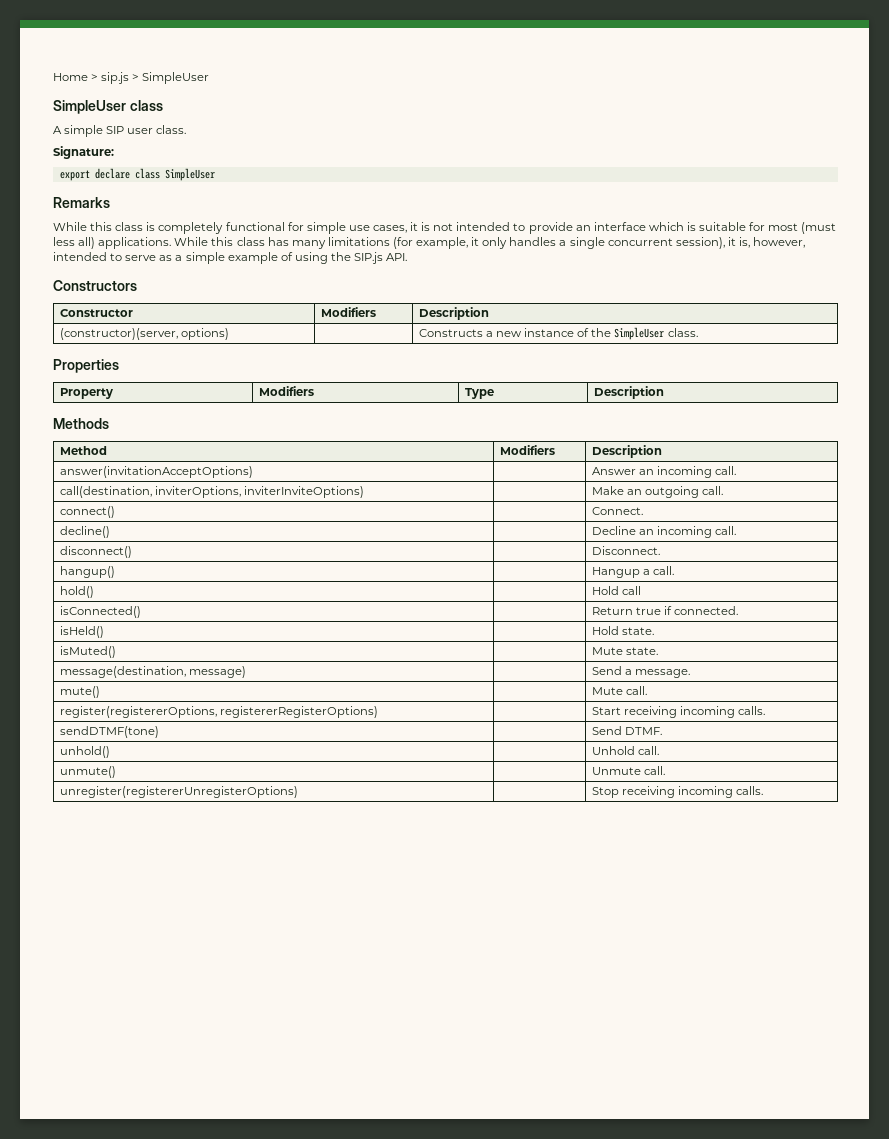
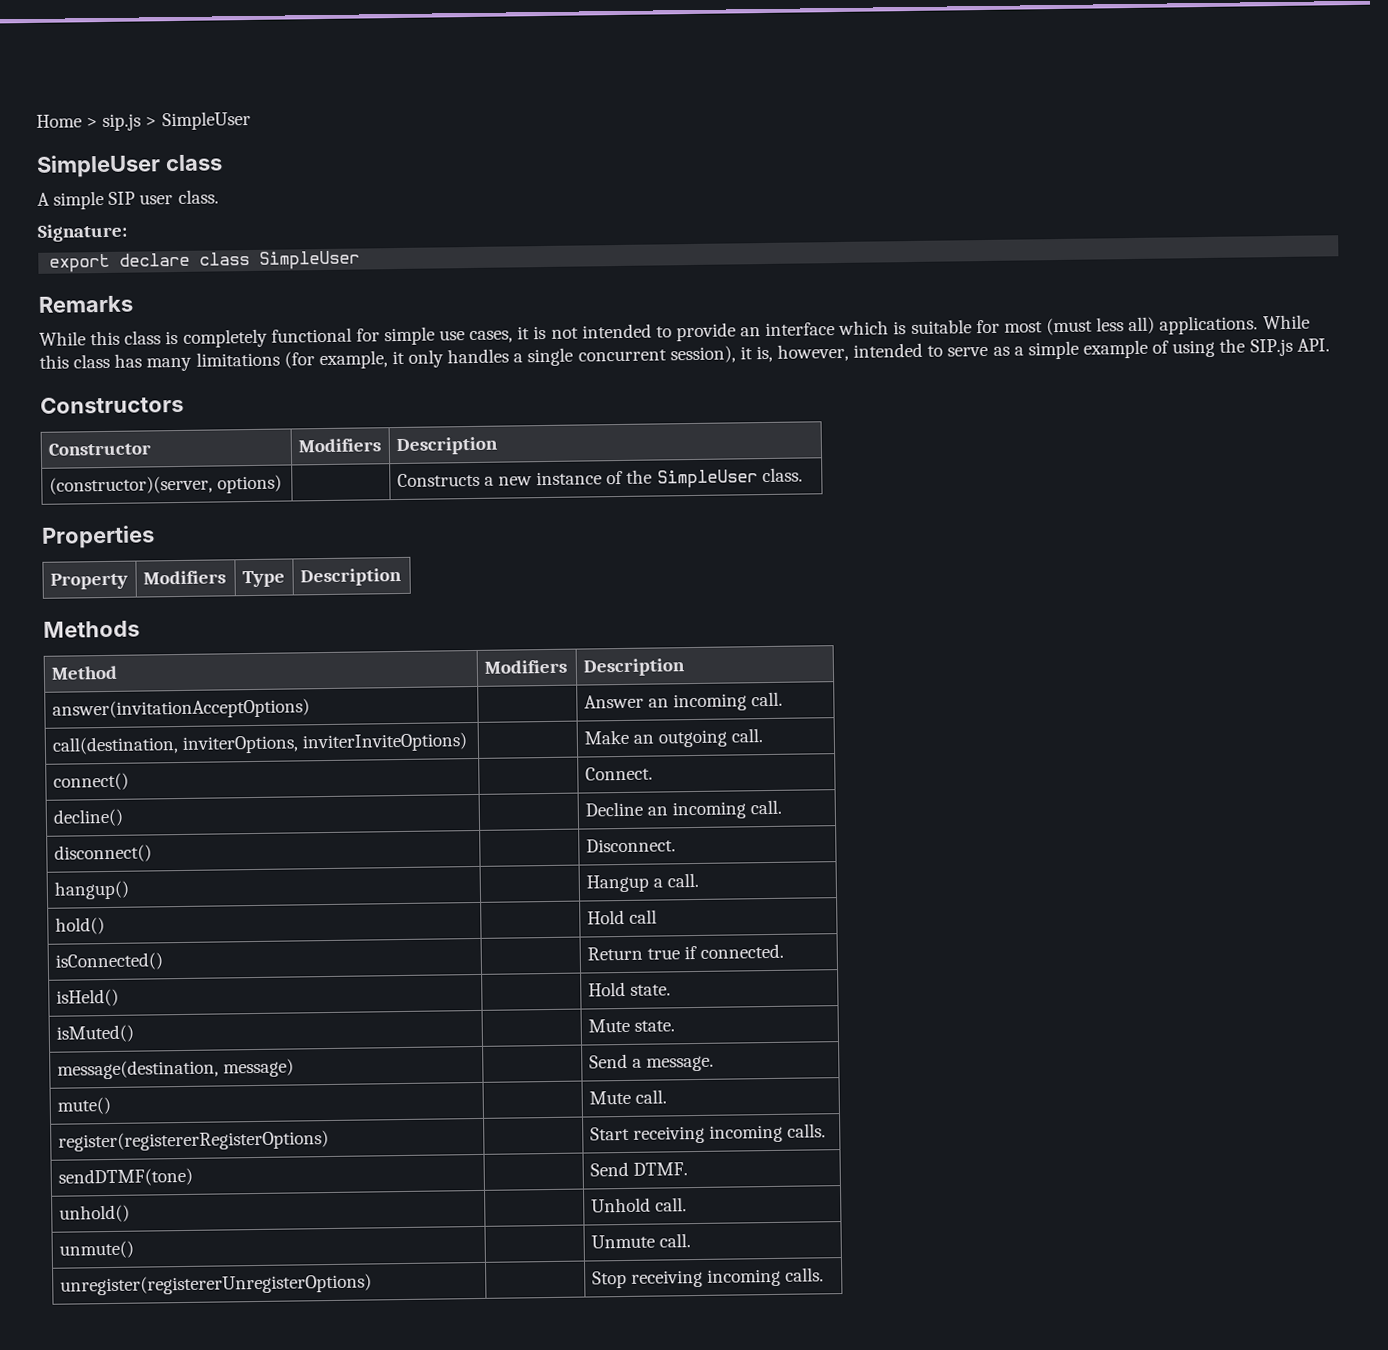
[59,706,378,718] register(registererOptions, registererRegisterOptions) -> [57,1130,329,1152] register(registererRegisterOptions)

